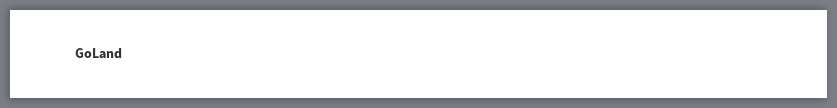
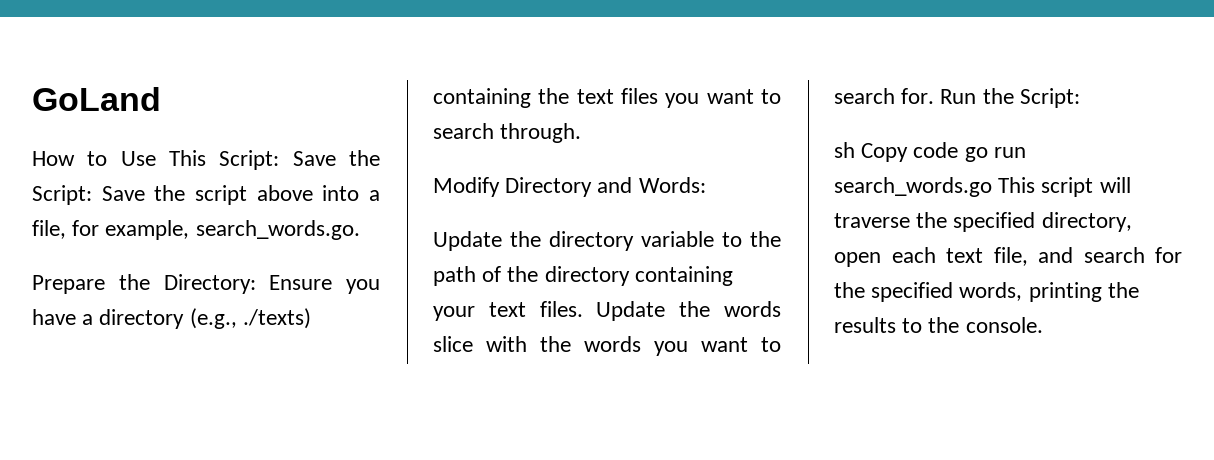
(122, 53) none -> [32,150,380,170] [32,185,380,205] [32,220,360,240] [32,274,380,294] [32,308,311,329] [433,88,781,108] [433,123,582,143] [433,177,706,197] [433,231,781,251] [433,266,733,286] [433,301,781,321] [433,336,781,356] [834,88,1080,108] [834,142,1026,162] [834,177,1131,197] [834,212,1132,232] [834,247,1182,267] [834,282,1139,302] [834,317,1043,333] // How to Use This Script: Save the Script: Save the script above into a file, for example, search_words.go. // Prepare the Directory: Ensure you have a directory (e.g., ./texts) containing the text files you want to search through. // Modify Directory and Words: // Update the directory variable to the path of the directory containing your text files. Update the words slice with the words you want to search for. Run the Script: // sh Copy code go run search_words.go This script will traverse the specified directory, open each text file, and search for the specified words, printing the results to the console.

